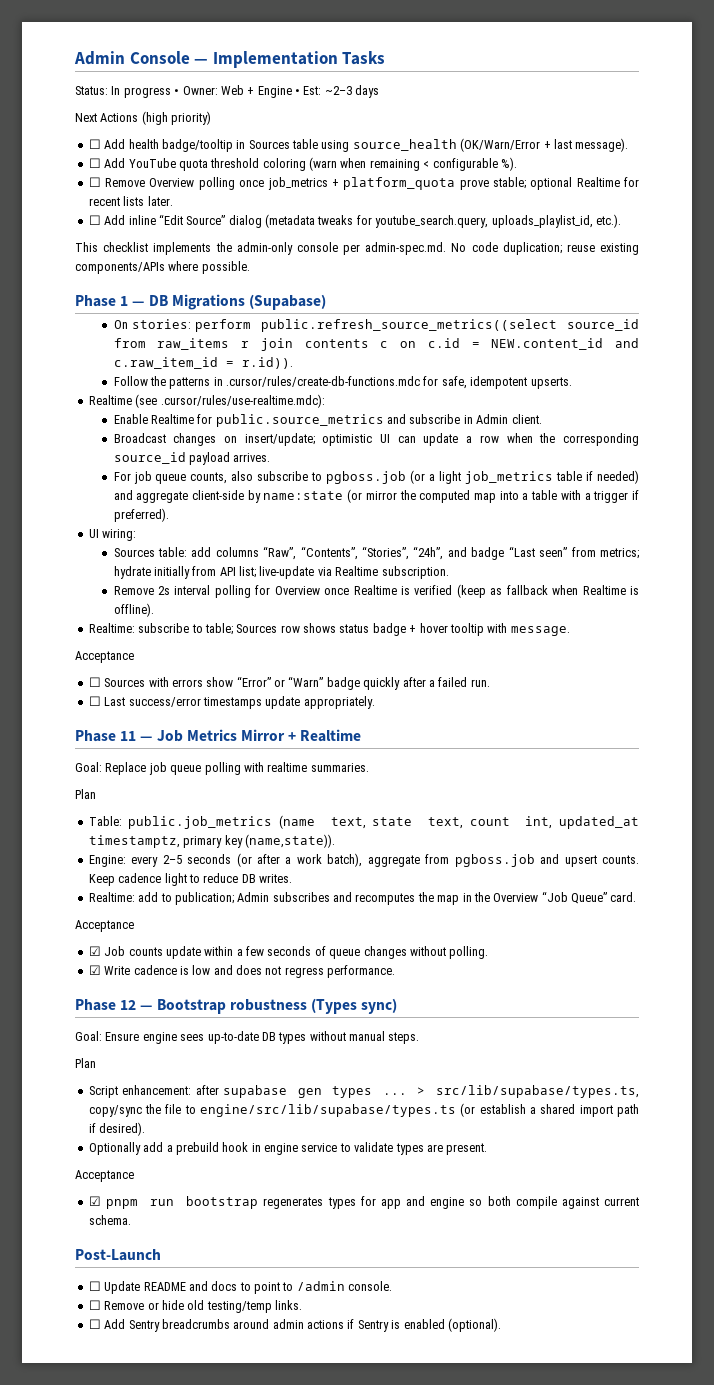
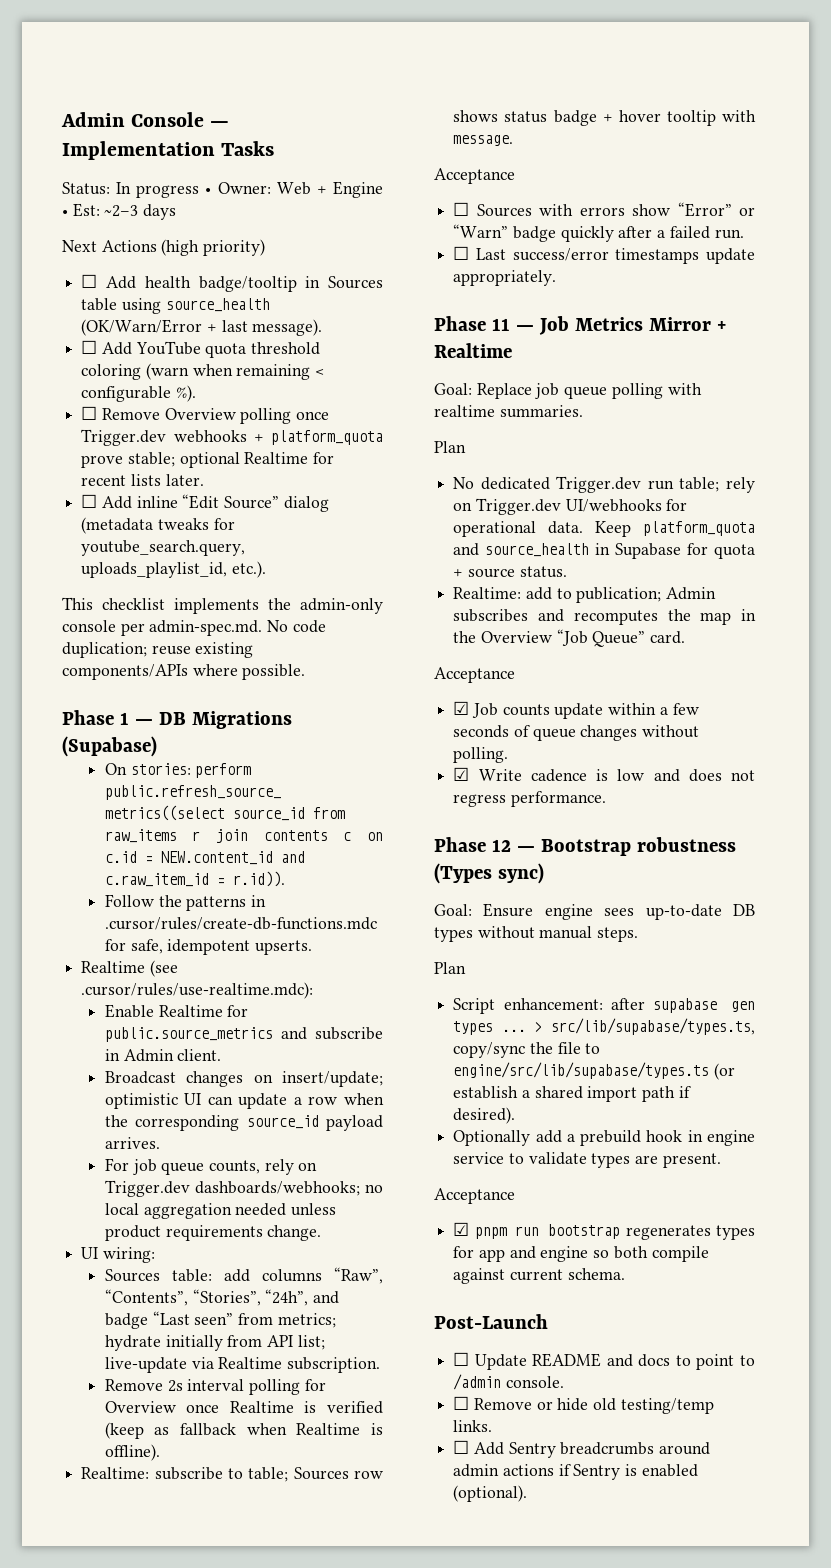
[267,177,328,190] job_metrics -> [81,429,247,446] Trigger.dev webhooks
[231,470,639,484] [113,489,640,503] [113,508,169,522] also subscribe to pgboss.job (or a light job_metrics table if needed) and aggregate client‑side by name:state (or mirror the computed map into a table with a trigger if preferred). -> [264,1159,318,1175] [104,1180,384,1197] [104,1203,336,1219] [104,1225,322,1241] rely on Trigger.dev dashboards/webhooks; no local aggregation needed unless product requirements change.
[88,815,639,829] [88,834,335,848] [88,853,639,867] [88,873,292,886] Table: public.job_metrics (name text, state text, count int, updated_at timestamptz, primary key (name,state)). // Engine: every 2–5 seconds (or after a work batch), aggregate from pgboss.job and upsert counts. Keep cadence light to reduce DB writes. -> [453,476,755,493] [453,498,688,515] [453,521,755,537] [453,543,755,559] [453,566,567,578] No dedicated Trigger.dev run table; rely on Trigger.dev UI/webhooks for operational data. Keep platform_quota and source_health in Supabase for quota + source status.

